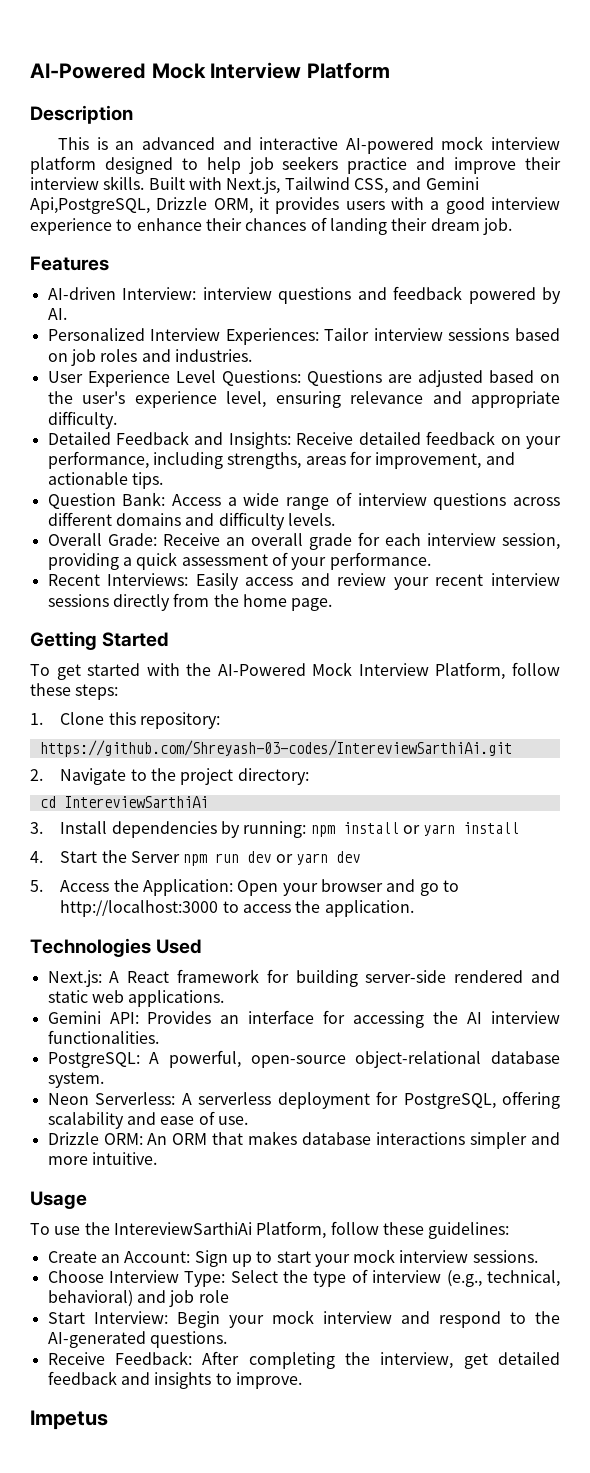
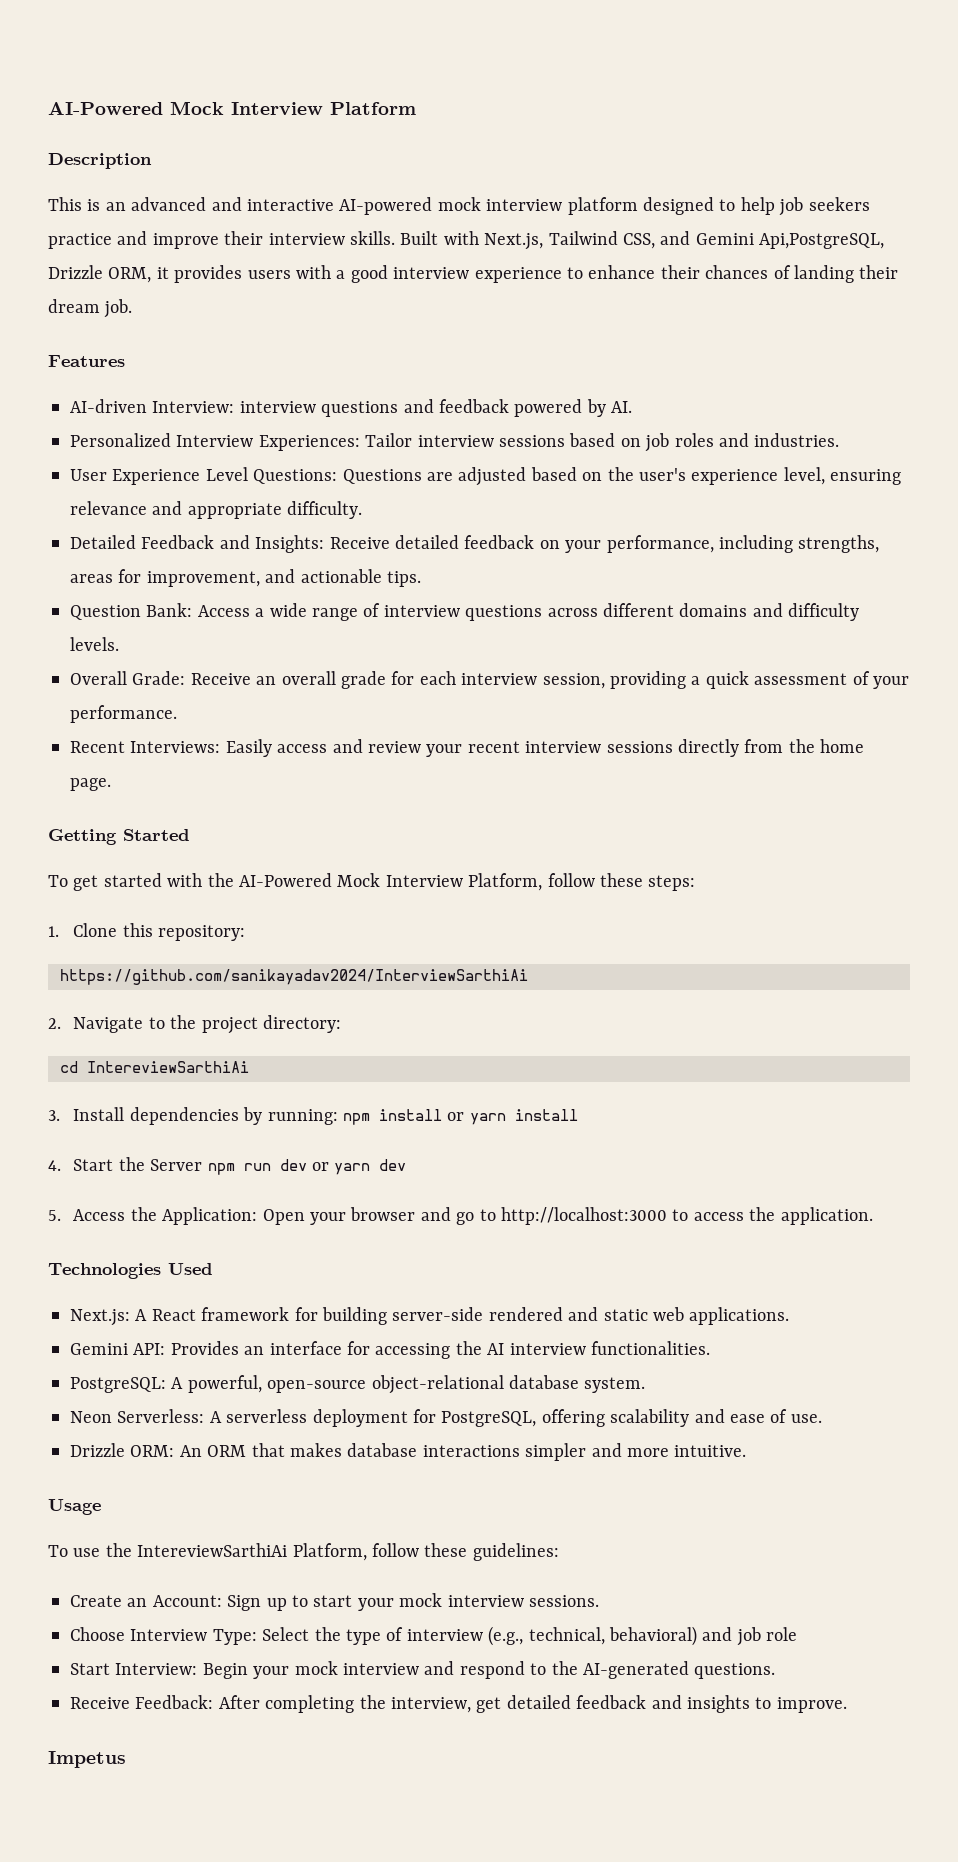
[39,740,512,757] https://github.com/Shreyash-03-codes/IntereviewSarthiAi.git -> [60,969,528,985] https://github.com/sanikayadav2024/InterviewSarthiAi

